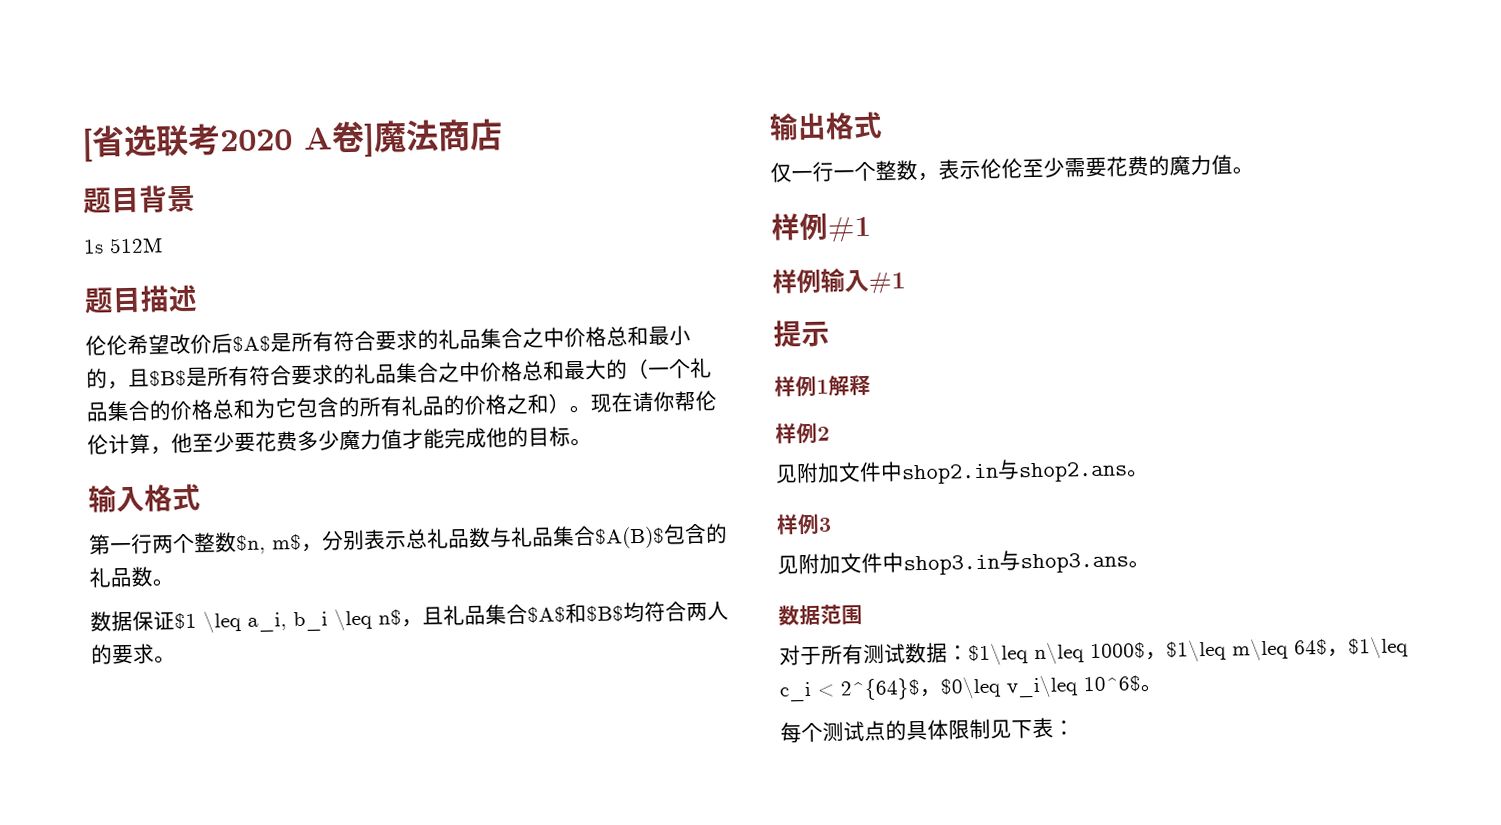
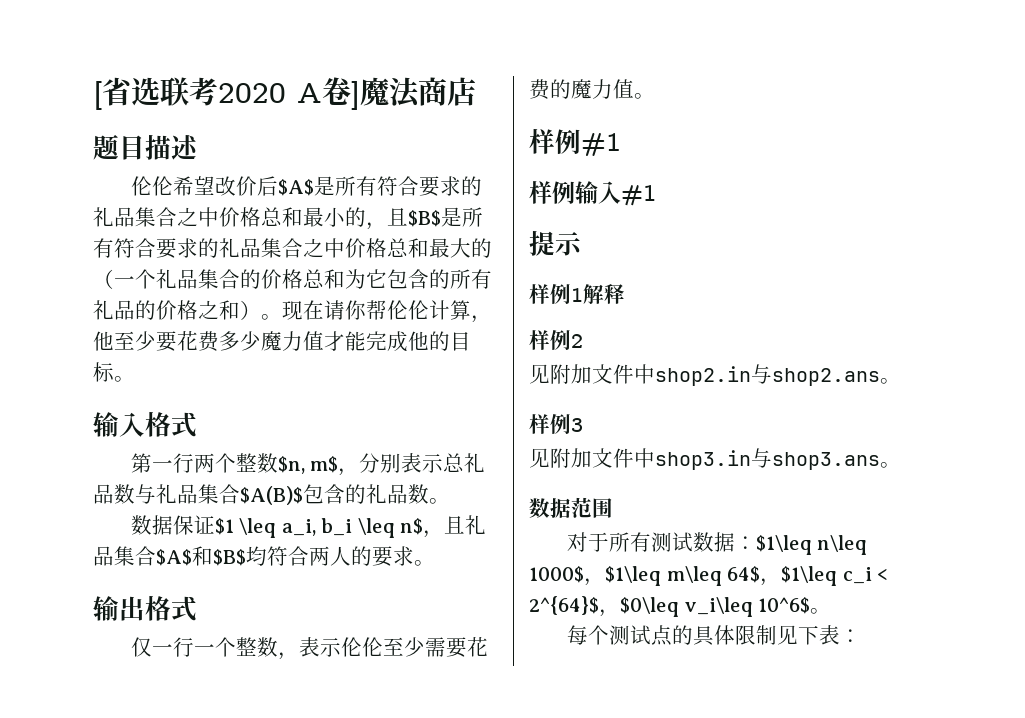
[82,185,196,214] [83,237,163,254] // 题目背景 // 1s 512M -> (476, 91) none

